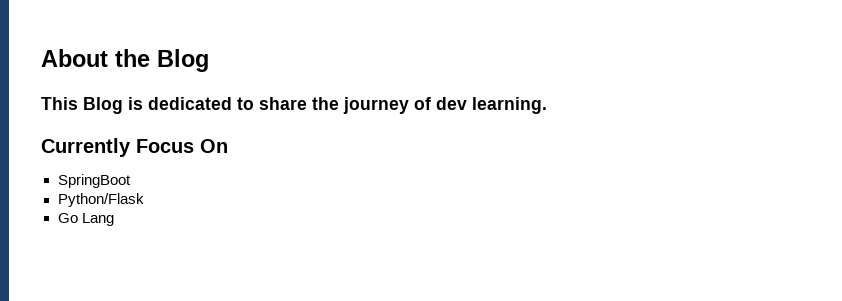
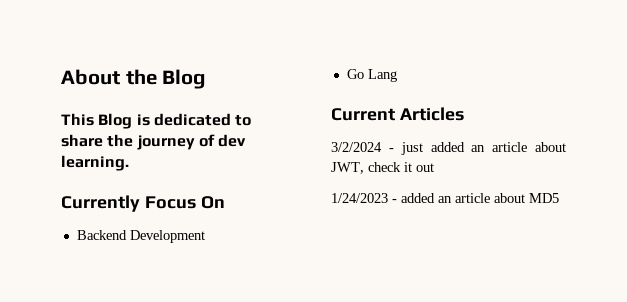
[57,174,131,188] [57,193,144,207] SpringBoot // Python/Flask -> [76,230,205,243] Backend Development
(114, 219) none -> [331,107,464,121] [331,142,566,155] [331,162,434,174] [331,193,559,203] // Current Articles // 3/2/2024 - just added an article about JWT, check it out // 1/24/2023 - added an article about MD5

